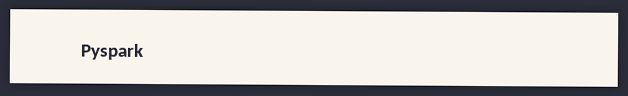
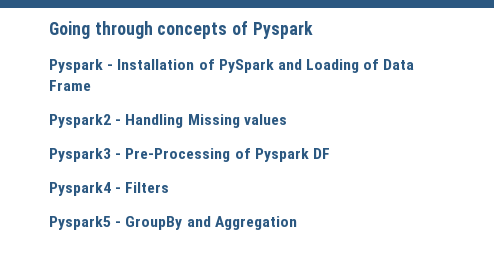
[80,43,144,60] Pyspark -> [49,21,313,39] [49,59,415,73] [49,80,91,91] [49,114,287,128] [49,148,330,162] [49,182,170,196] [49,216,297,230] Going through concepts of Pyspark // Pyspark - Installation of PySpark and Loading of Data Frame // Pyspark2 - Handling Missing values // Pyspark3 - Pre-Processing of Pyspark DF // Pyspark4 - Filters // Pyspark5 - GroupBy and Aggregation

